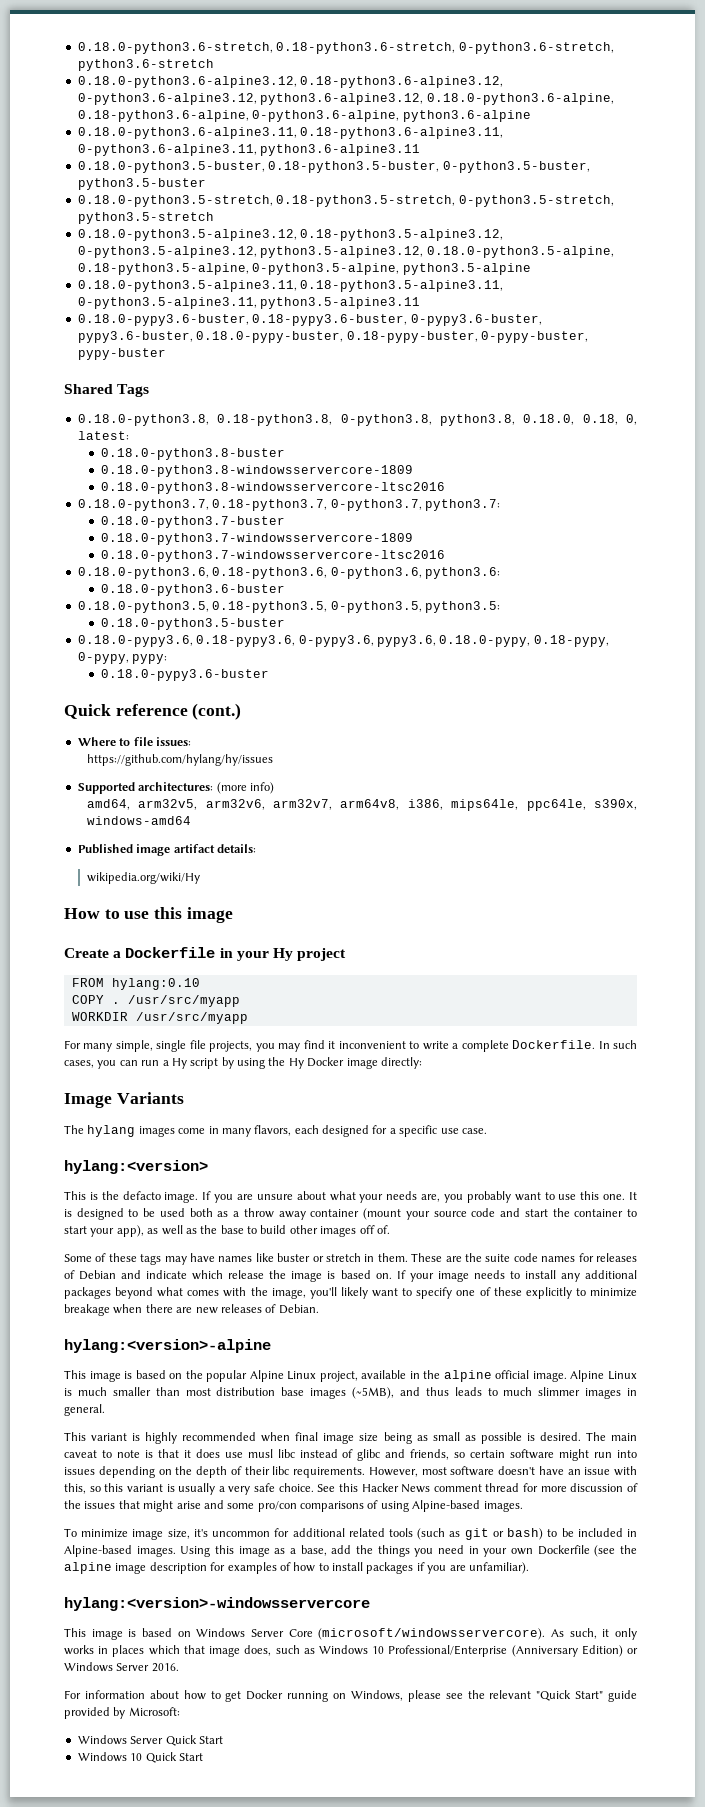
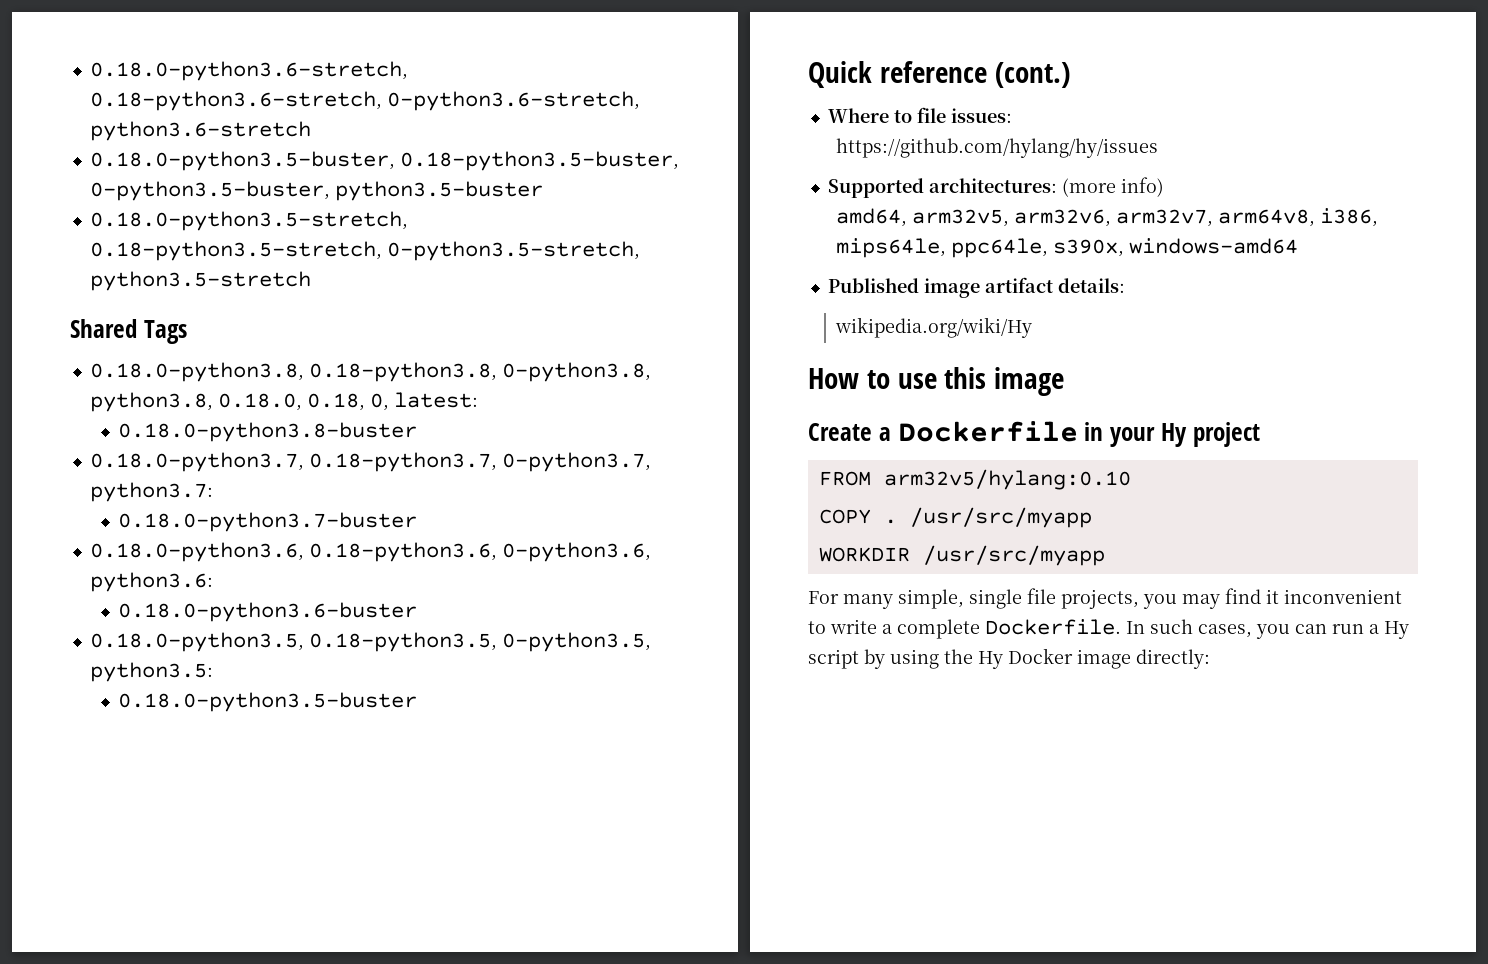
[77,76,504,88] [77,93,614,105] [77,110,531,122] [77,127,504,139] [77,144,421,156] // 0.18.0-python3.6-alpine3.12, 0.18-python3.6-alpine3.12, 0-python3.6-alpine3.12, python3.6-alpine3.12, 0.18.0-python3.6-alpine, 0.18-python3.6-alpine, 0-python3.6-alpine, python3.6-alpine // 0.18.0-python3.6-alpine3.11, 0.18-python3.6-alpine3.11, 0-python3.6-alpine3.11, python3.6-alpine3.11 -> (311, 131) none
[77,229,504,241] [77,246,614,258] [77,263,531,275] [77,280,504,292] [77,297,421,309] [77,314,542,326] [77,331,588,343] [77,348,166,360] // 0.18.0-python3.5-alpine3.12, 0.18-python3.5-alpine3.12, 0-python3.5-alpine3.12, python3.5-alpine3.12, 0.18.0-python3.5-alpine, 0.18-python3.5-alpine, 0-python3.5-alpine, python3.5-alpine // 0.18.0-python3.5-alpine3.11, 0.18-python3.5-alpine3.11, 0-python3.5-alpine3.11, python3.5-alpine3.11 // 0.18.0-pypy3.6-buster, 0.18-pypy3.6-buster, 0-pypy3.6-buster, pypy3.6-buster, 0.18.0-pypy-buster, 0.18-pypy-buster, 0-pypy-buster, pypy-buster -> (311, 281) none
[100,465,413,477] [100,482,445,494] // 0.18.0-python3.8-windowsservercore-1809 // 0.18.0-python3.8-windowsservercore-ltsc2016 -> (418, 432) none
[100,533,413,545] [100,550,445,562] // 0.18.0-python3.7-windowsservercore-1809 // 0.18.0-python3.7-windowsservercore-ltsc2016 -> (418, 522) none
[77,635,609,647] [77,652,168,664] [100,669,269,681] // 0.18.0-pypy3.6, 0.18-pypy3.6, 0-pypy3.6, pypy3.6, 0.18.0-pypy, 0.18-pypy, 0-pypy, pypy: // 0.18.0-pypy3.6-buster -> (418, 702) none
[111,978,200,990] hylang:0.10 -> [883,469,1131,490] arm32v5/hylang:0.10
[64,1092,184,1108] [64,1125,487,1137] [64,1160,208,1174] [64,1191,637,1203] [64,1208,638,1220] [64,1225,390,1237] [64,1253,637,1265] [64,1270,637,1282] [64,1287,638,1299] [64,1304,319,1316] [64,1339,271,1353] [64,1370,637,1382] [64,1387,637,1399] [64,1404,105,1416] [64,1432,637,1444] [64,1449,637,1461] [64,1466,637,1478] [64,1483,639,1495] [64,1500,523,1512] [64,1528,637,1540] [64,1545,637,1557] [64,1562,529,1574] [64,1597,370,1611] [64,1628,637,1640] [64,1645,638,1657] [64,1662,179,1672] [64,1690,637,1702] [64,1707,180,1719] [77,1735,223,1746] [77,1752,203,1763] // Image Variants // The hylang images come in many flavors, each designed for a specific use case. // hylang:<version> // This is the defacto image. If you are unsure about what your needs are, you probably want to use this one. It is designed to be used both as a throw away container (mount your source code and start the container to start your app), as well as the base to build other images off of. // Some of these tags may have names like buster or stretch in them. These are the suite code names for releases of Debian and indicate which release the image is based on. If your image needs to install any additional packages beyond what comes with the image, you'll likely want to specify one of these explicitly to minimize breakage when there are new releases of Debian. // hylang:<version>-alpine // This image is based on the popular Alpine Linux project, available in the alpine official image. Alpine Linux is much smaller than most distribution base images (~5MB), and thus leads to much slimmer images in general. // This variant is highly recommended when final image size being as small as possible is desired. The main caveat to note is that it does use musl libc instead of glibc and friends, so certain software might run into issues depending on the depth of their libc requirements. However, most software doesn't have an issue with this, so this variant is usually a very safe choice. See this Hacker News comment thread for more discussion of the issues that might arise and some pro/con comparisons of using Alpine-based images. // To minimize image size, it's uncommon for additional related tools (such as git or bash) to be included in Alpine-based images. Using this image as a base, add the things you need in your own Dockerfile (see the alpine image description for examples of how to install packages if you are unfamiliar). // hylang:<version>-windowsservercore // This image is based on Windows Server Core (microsoft/windowsservercore). As such, it only works in places which that image does, such as Windows 10 Professional/Enterprise (Anniversary Edition) or Windows Server 2016. // For information about how to get Docker running on Windows, please see the relevant "Quick Start" guide provided by Microsoft: // Windows Server Quick Start // Windows 10 Quick Start -> (1210, 659) none

